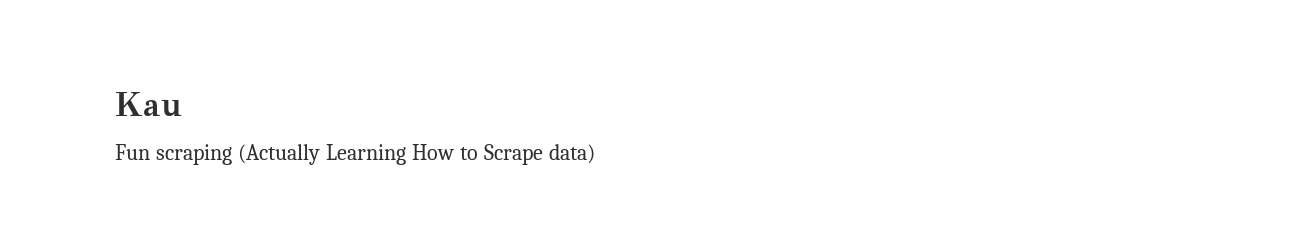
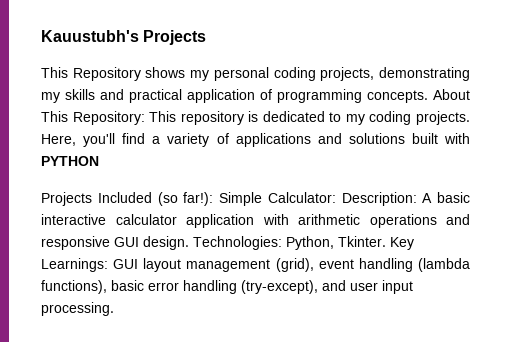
[115,92,182,117] [115,144,595,165] Kau // Fun scraping (Actually Learning How to Scrape data) -> [41,30,207,45] [41,67,471,81] [41,89,470,103] [41,111,470,125] [41,133,471,147] [41,156,99,166] [41,192,470,206] [41,214,470,228] [41,236,414,250] [41,258,471,272] [41,280,413,294] [41,302,114,316] Kauustubh's Projects // This Repository shows my personal coding projects, demonstrating my skills and practical application of programming concepts. About This Repository: This repository is dedicated to my coding projects. Here, you'll find a variety of applications and solutions built with PYTHON // Projects Included (so far!): Simple Calculator: Description: A basic interactive calculator application with arithmetic operations and responsive GUI design. Technologies: Python, Tkinter. Key Learnings: GUI layout management (grid), event handling (lambda functions), basic error handling (try-except), and user input processing.

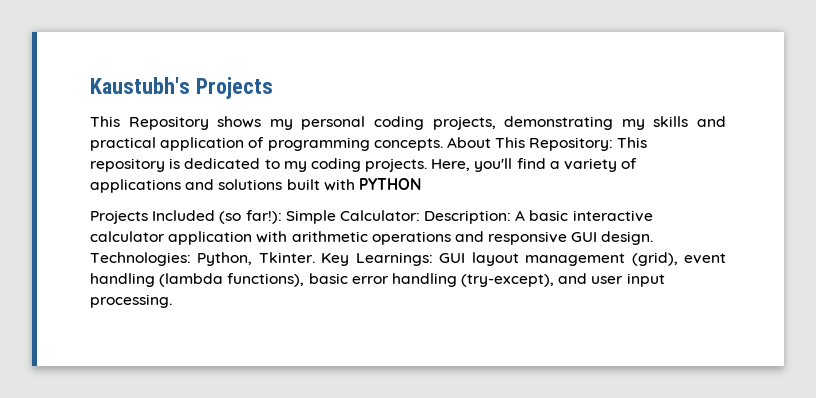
[41,30,139,42] Kauustubh's -> [90,77,190,94] Kaustubh's

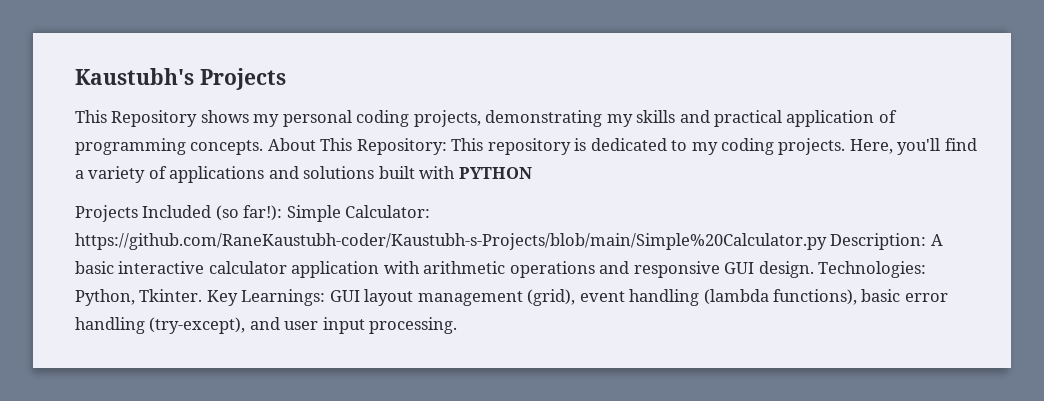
(420, 215) none -> [75,233,827,250] https://github.com/RaneKaustubh-coder/Kaustubh-s-Projects/blob/main/Simple%20Calculator.py

